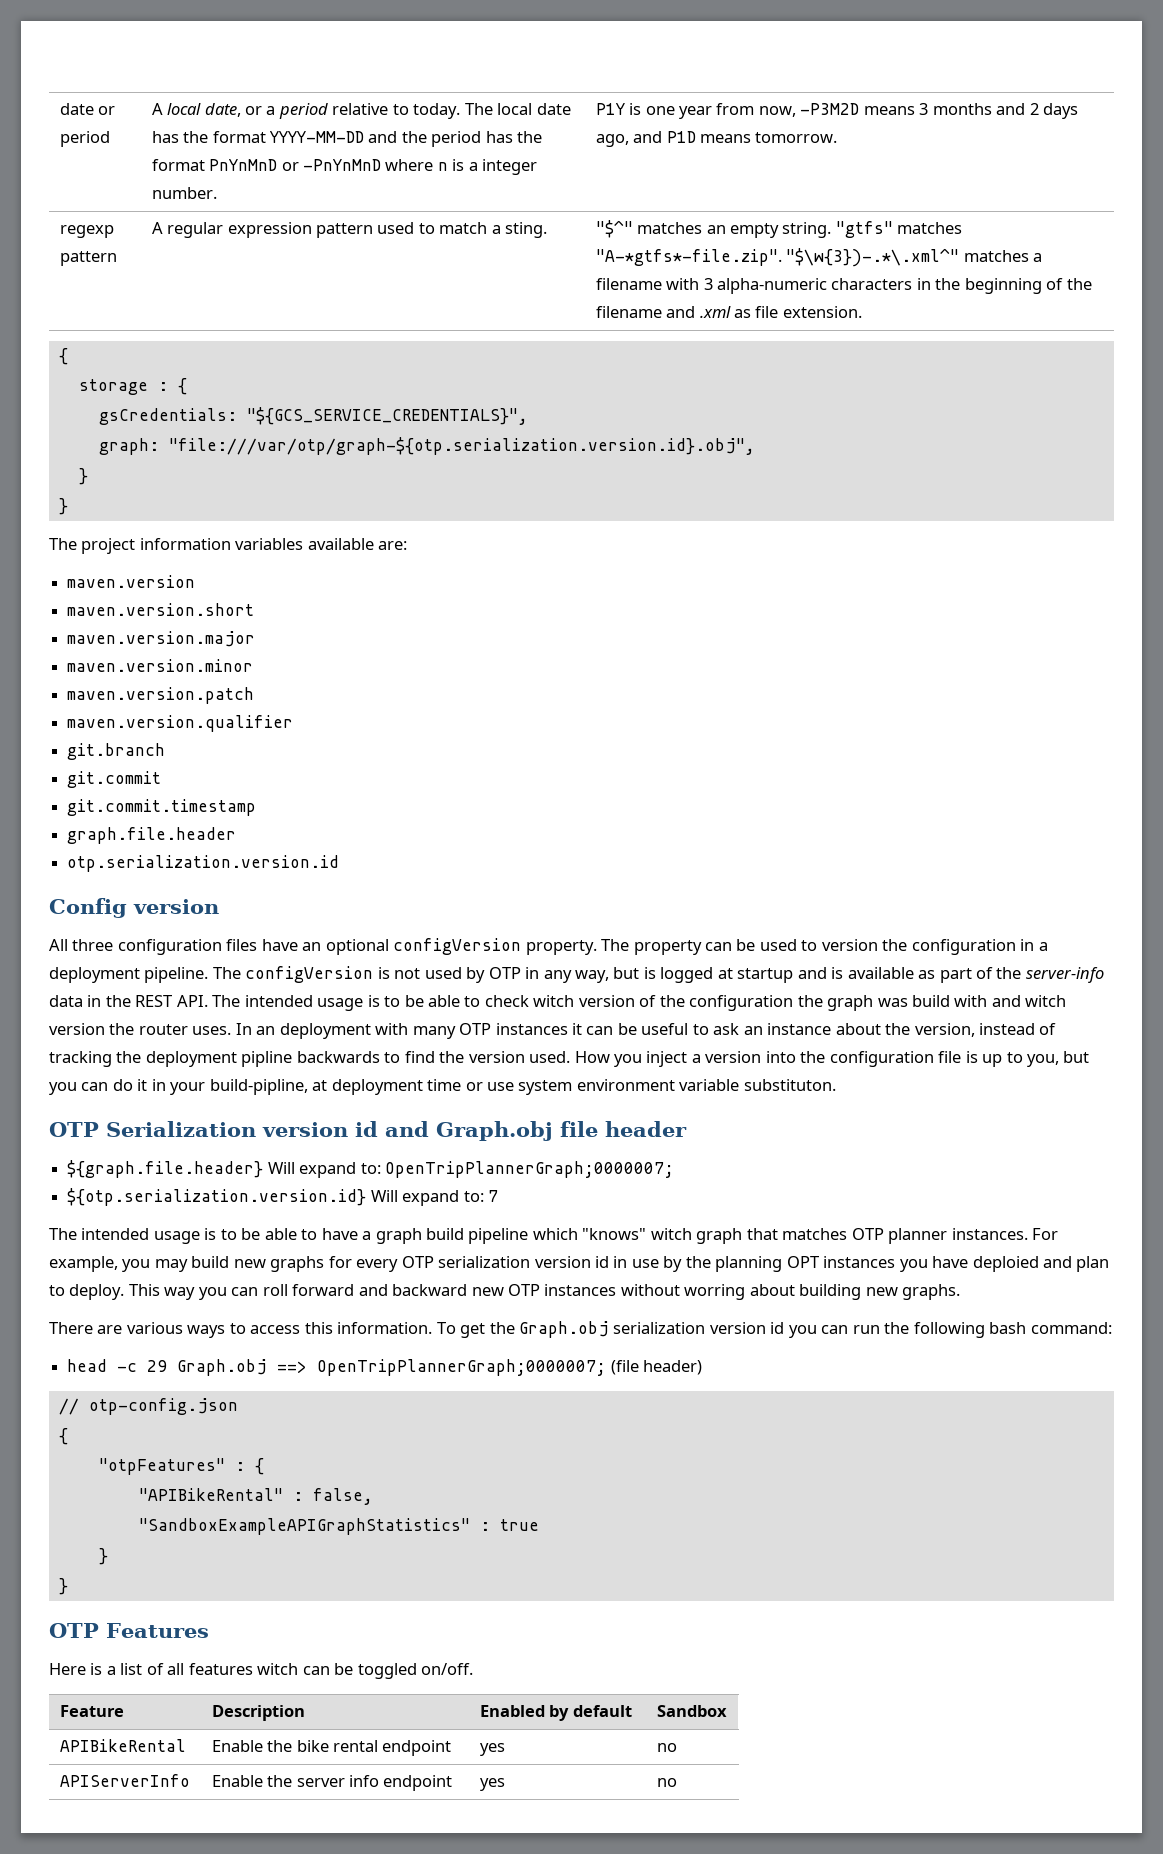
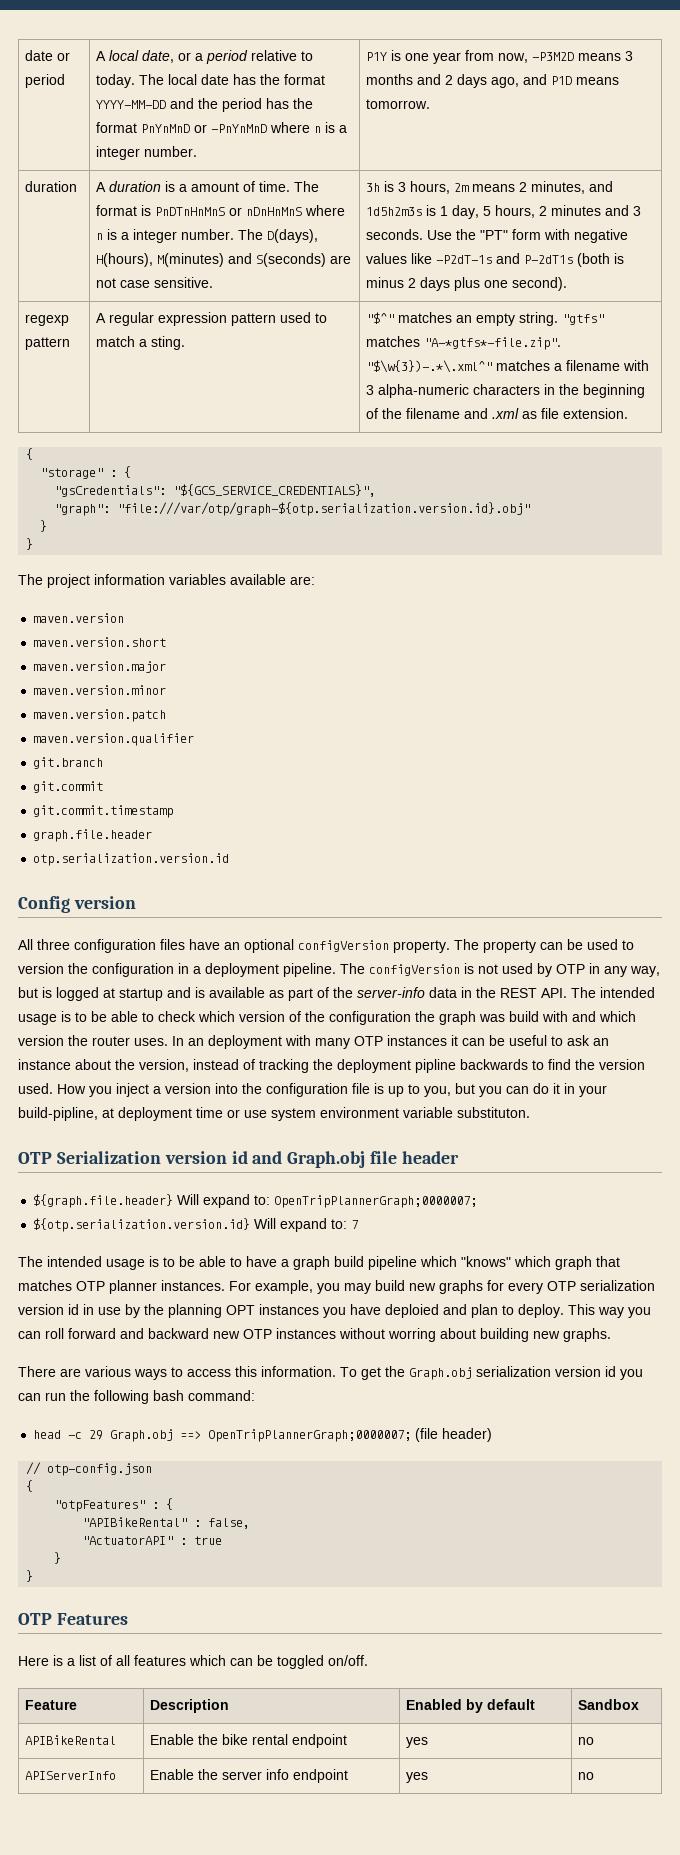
(838, 137) none -> [24,181,77,192] [95,181,319,192] [95,205,345,216] [95,229,318,243] [95,253,351,267] [95,277,213,288] [365,181,613,194] [365,205,641,219] [365,229,628,243] [365,253,624,267] [365,277,567,291] // duration | A duration is a amount of time. The format is PnDTnHnMnS or nDnHnMnS where n is a integer number. The D(days), H(hours), M(minutes) and S(seconds) are not case sensitive. | 3h is 3 hours, 2m means 2 minutes, and 1d5h2m3s is 1 day, 5 hours, 2 minutes and 3 seconds. Use the "PT" form with negative values like -P2dT-1s and P-2dT1s (both is minus 2 days plus one second).
[78,378,187,395] [98,408,237,425] storage : { // gsCredentials: -> [40,466,132,479] [54,485,167,497] "storage" : { // "gsCredentials":
[98,437,755,455] graph: "file:///var/otp/graph-${otp.serialization.version.id}.obj", -> [54,502,531,516] "graph": "file:///var/otp/graph-${otp.serialization.version.id}.obj"
[533,995,575,1007] witch -> [198,1011,235,1022] which
[1025,995,1067,1007] witch -> [599,1011,636,1022] which
[650,1228,692,1240] witch -> [514,1256,551,1267] which
[138,1518,470,1535] "SandboxExampleAPIGraphStatistics" -> [82,1536,174,1545] "ActuatorAPI"
[257,1663,299,1675] witch -> [189,1655,226,1666] which

